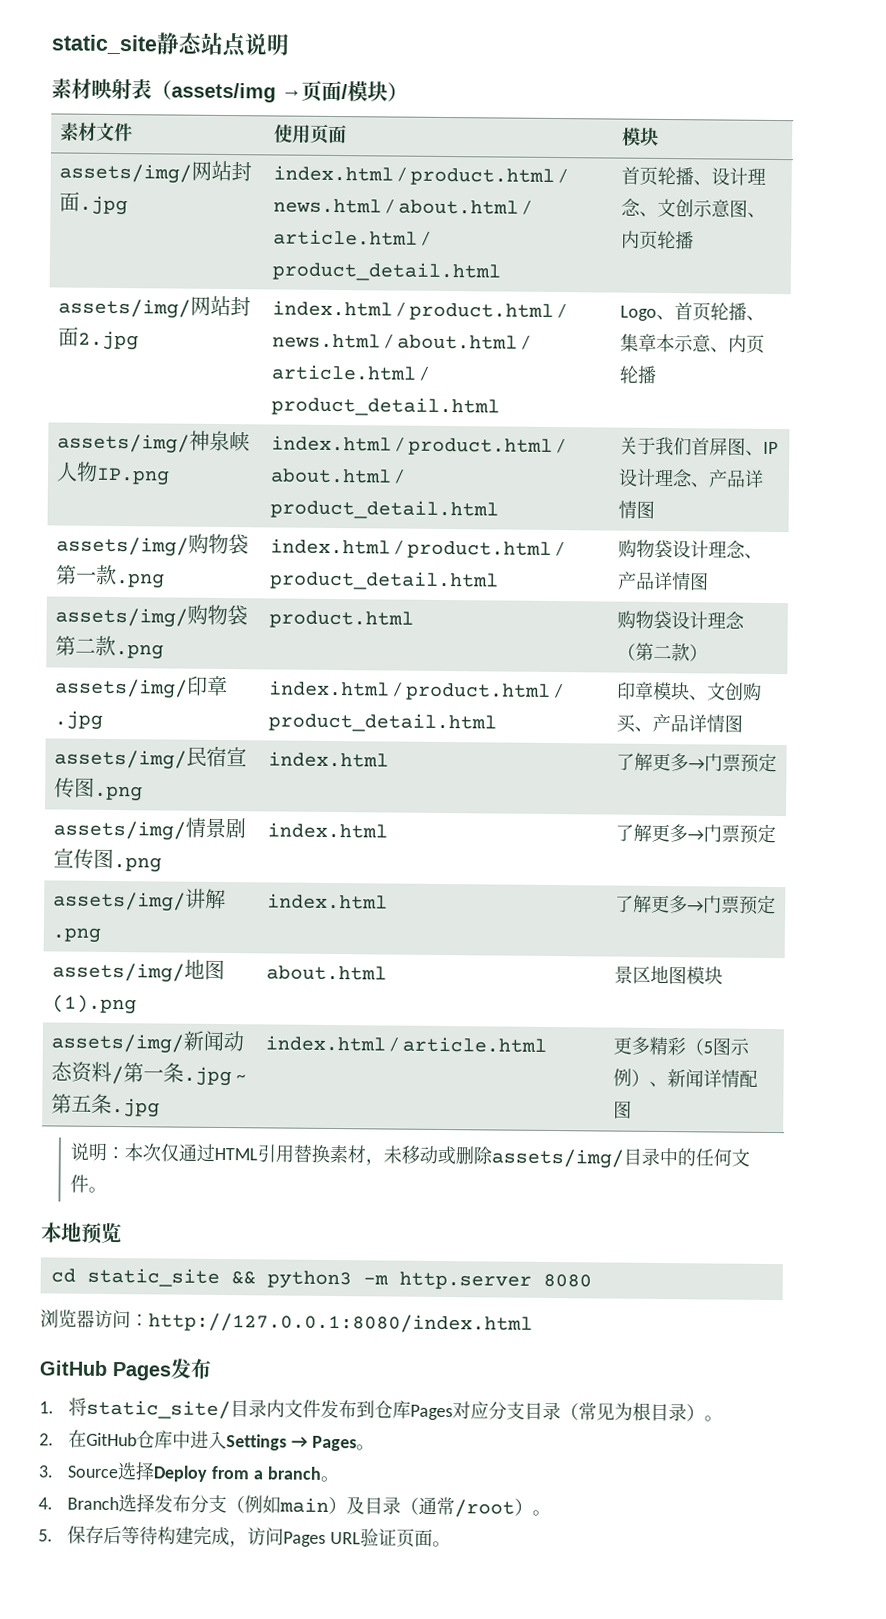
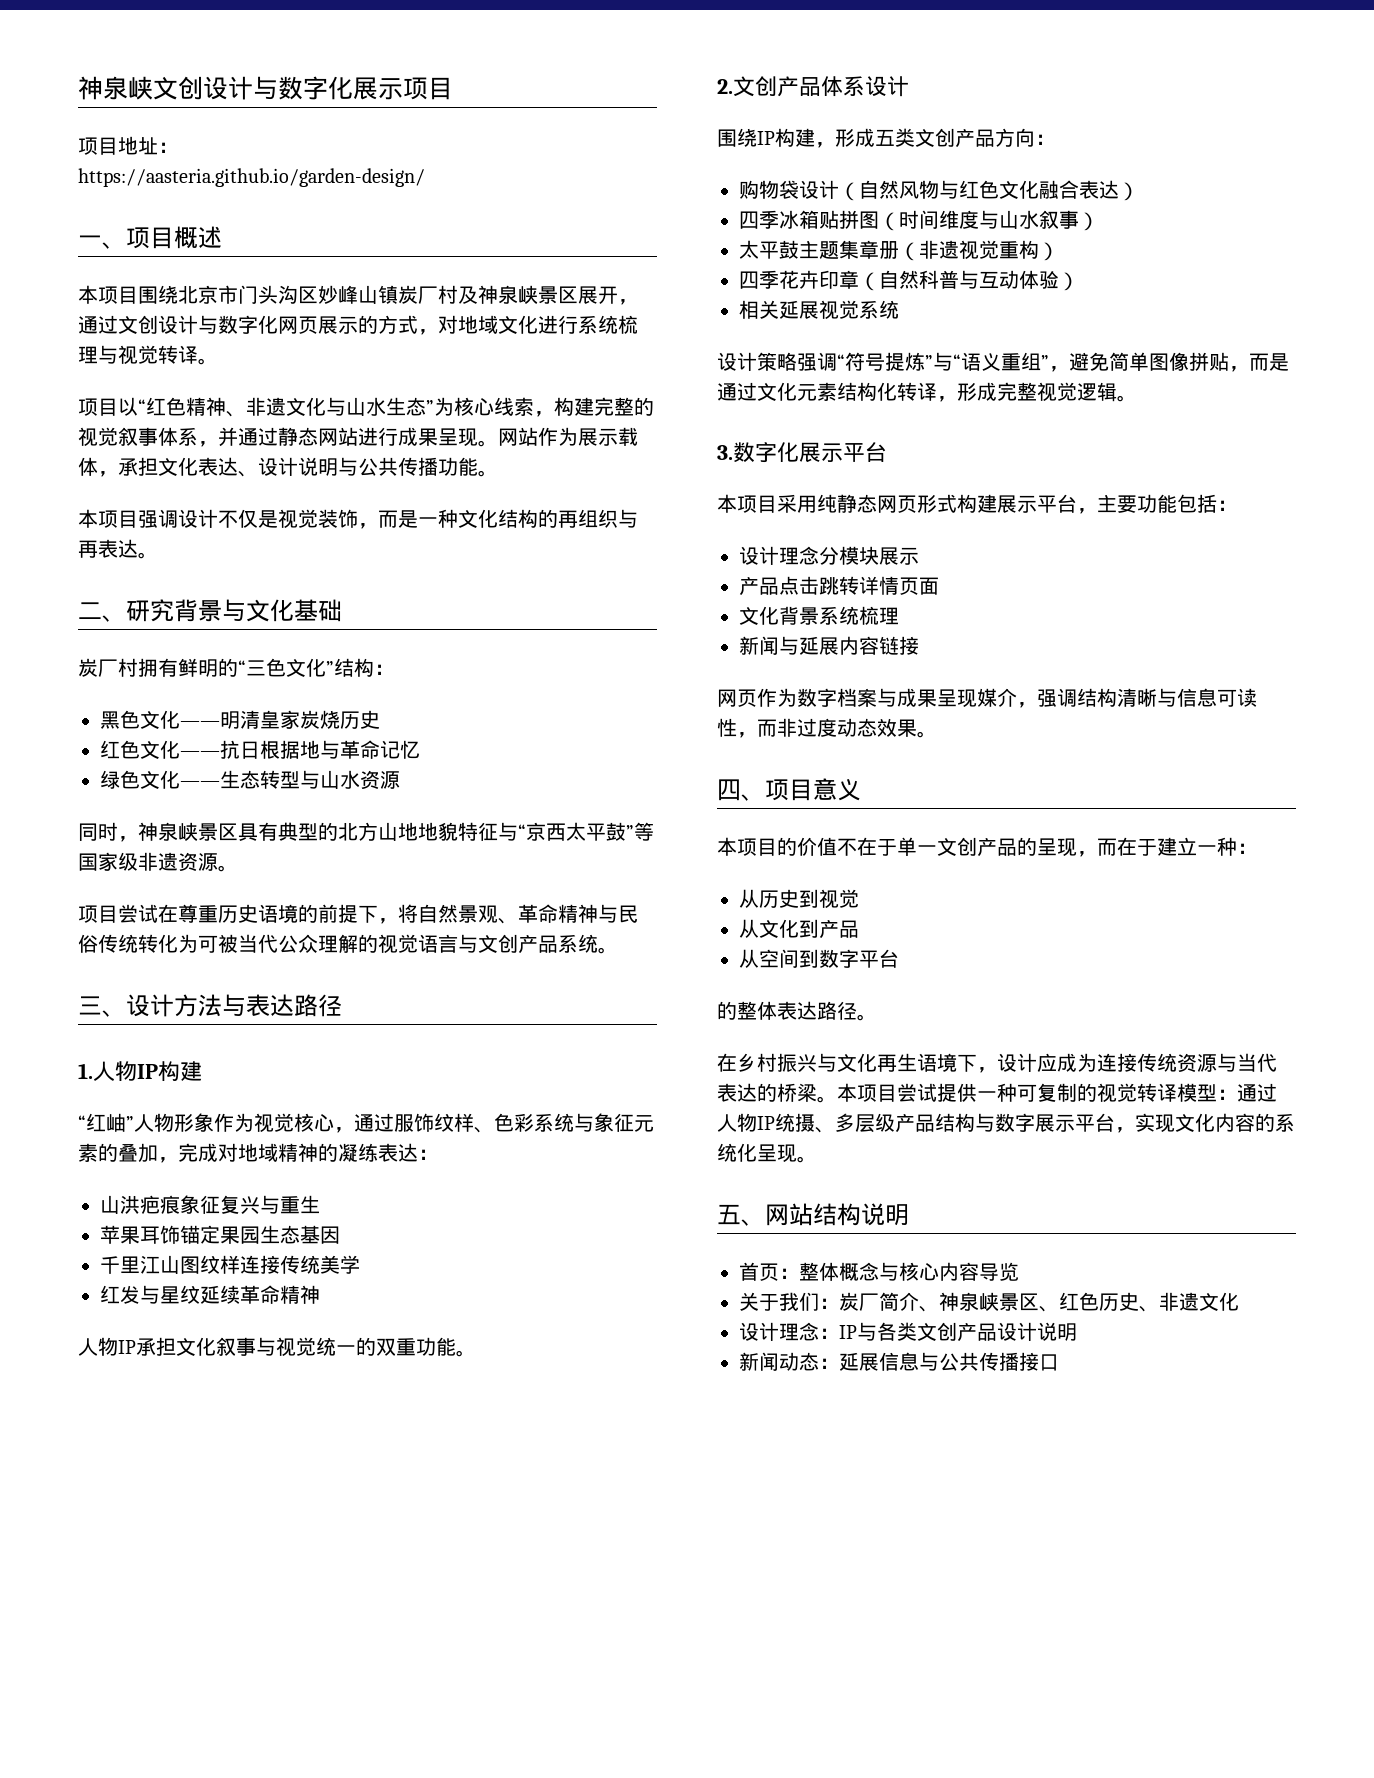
[51,32,290,58] [51,78,408,103] [60,122,134,142] [274,123,348,144] [622,127,660,146] [59,160,253,184] [59,191,129,216] [273,165,568,186] [273,198,532,215] [273,229,432,246] [272,261,502,282] [621,166,767,186] [621,198,767,218] [621,230,695,250] [58,295,252,319] [58,326,140,351] [272,300,567,321] [272,333,531,350] [271,364,431,381] [271,396,501,417] [620,302,766,322] [620,333,766,354] [619,365,658,384] [57,430,251,454] [56,461,171,486] [271,435,566,456] [270,468,406,484] [270,499,500,520] [619,436,779,456] [618,468,765,488] [618,500,656,519] [56,533,250,557] [56,564,166,589] [270,538,565,559] [269,570,500,591] [618,539,764,559] [618,571,710,591] [55,604,249,628] [55,635,165,660] [269,610,415,629] [617,610,746,630] [617,642,709,662] [55,675,229,699] [54,710,104,730] [269,680,564,701] [268,712,498,733] [617,681,763,701] [616,713,744,733] [54,745,248,770] [54,777,144,802] [268,751,390,768] [616,752,778,773] [53,817,247,841] [53,848,163,873] [267,822,389,839] [615,823,777,844] [53,888,227,912] [52,927,102,943] [267,893,389,910] [615,894,777,915] [52,959,226,983] [52,994,138,1015] [266,965,388,981] [614,965,724,985] [51,1030,245,1054] [51,1061,247,1087] [51,1093,161,1118] [265,1035,548,1053] [613,1036,751,1056] [613,1068,759,1088] [613,1100,633,1119] [70,1142,751,1169] [70,1174,108,1193] [41,1222,122,1244] [50,1267,592,1290] [40,1309,533,1334] [39,1358,212,1381] [39,1397,724,1422] [39,1429,375,1452] [38,1461,339,1483] [38,1493,552,1518] [38,1525,451,1548] static_site静态站点说明 // 素材映射表（assets/img →页面/模块） // 素材文件 | 使用页面 | 模块 // assets/img/网站封面.jpg | index.html / product.html / news.html / about.html / article.html / product_detail.html | 首页轮播、设计理念、文创示意图、内页轮播 // assets/img/网站封面2.jpg | index.html / product.html / news.html / about.html / article.html / product_detail.html | Logo、首页轮播、集章本示意、内页轮播 // assets/img/神泉峡人物IP.png | index.html / product.html / about.html / product_detail.html | 关于我们首屏图、IP设计理念、产品详情图 // assets/img/购物袋第一款.png | index.html / product.html / product_detail.html | 购物袋设计理念、产品详情图 // assets/img/购物袋第二款.png | product.html | 购物袋设计理念（第二款） // assets/img/印章.jpg | index.html / product.html / product_detail.html | 印章模块、文创购买、产品详情图 // assets/img/民宿宣传图.png | index.html | 了解更多→门票预定 // assets/img/情景剧宣传图.png | index.html | 了解更多→门票预定 // assets/img/讲解.png | index.html | 了解更多→门票预定 // assets/img/地图(1).png | about.html | 景区地图模块 // assets/img/新闻动态资料/第一条.jpg ~第五条.jpg | index.html / article.html | 更多精彩（5图示例）、新闻详情配图 // 说明：本次仅通过HTML引用替换素材，未移动或删除assets/img/目录中的任何文件。 // 本地预览 // cd static_site && python3 -m http.server 8080 // 浏览器访问：http://127.0.0.1:8080/index.html // GitHub Pages发布 // 1.将static_site/目录内文件发布到仓库Pages对应分支目录（常见为根目录）。 // 2.在GitHub仓库中进入Settings → Pages。 // 3. Source选择Deploy from a branch。 // 4. Branch选择发布分支（例如main）及目录（通常/root）。 // 5.保存后等待构建完成，访问Pages URL验证页面。 -> [78,76,453,100] [78,136,178,155] [78,168,425,187] [78,226,222,249] [78,285,638,305] [78,315,638,335] [78,345,218,365] [78,397,654,417] [78,427,638,447] [78,457,498,477] [78,509,638,529] [78,539,158,559] [78,599,342,622] [78,658,394,677] [100,710,380,729] [100,740,420,759] [100,770,400,790] [78,822,654,842] [78,852,238,872] [78,904,638,924] [78,934,618,954] [78,994,342,1017] [78,1061,202,1081] [78,1113,654,1133] [78,1143,438,1163] [100,1195,320,1214] [100,1225,340,1244] [100,1255,360,1274] [100,1285,320,1304] [78,1337,476,1357] [717,76,909,97] [717,128,1055,148] [739,180,1139,201] [739,210,1099,231] [739,240,1059,261] [739,270,1079,291] [739,300,899,320] [717,352,1289,372] [717,382,1137,402] [717,442,887,463] [717,494,1237,514] [739,546,919,565] [739,576,939,595] [739,606,899,625] [739,636,919,655] [717,688,1257,708] [717,718,937,738] [717,778,861,801] [717,837,1257,857] [739,889,859,909] [739,919,859,938] [739,949,899,968] [717,1001,877,1021] [717,1053,1277,1073] [717,1083,1277,1103] [717,1113,1295,1133] [717,1143,817,1163] [717,1203,909,1226] [739,1262,1019,1281] [739,1292,1239,1312] [739,1322,1077,1341] [739,1352,1059,1371] 神泉峡文创设计与数字化展示项目 // 项目地址： // https://aasteria.github.io/garden-design/ // 一、项目概述 // 本项目围绕北京市门头沟区妙峰山镇炭厂村及神泉峡景区展开，通过文创设计与数字化网页展示的方式，对地域文化进行系统梳理与视觉转译。 // 项目以“红色精神、非遗文化与山水生态”为核心线索，构建完整的视觉叙事体系，并通过静态网站进行成果呈现。网站作为展示载体，承担文化表达、设计说明与公共传播功能。 // 本项目强调设计不仅是视觉装饰，而是一种文化结构的再组织与再表达。 // 二、研究背景与文化基础 // 炭厂村拥有鲜明的“三色文化”结构： // 黑色文化——明清皇家炭烧历史 // 红色文化——抗日根据地与革命记忆 // 绿色文化——生态转型与山水资源 // 同时，神泉峡景区具有典型的北方山地地貌特征与“京西太平鼓”等国家级非遗资源。 // 项目尝试在尊重历史语境的前提下，将自然景观、革命精神与民俗传统转化为可被当代公众理解的视觉语言与文创产品系统。 // 三、设计方法与表达路径 // 1.人物IP构建 // “红岫”人物形象作为视觉核心，通过服饰纹样、色彩系统与象征元素的叠加，完成对地域精神的凝练表达： // 山洪疤痕象征复兴与重生 // 苹果耳饰锚定果园生态基因 // 千里江山图纹样连接传统美学 // 红发与星纹延续革命精神 // 人物IP承担文化叙事与视觉统一的双重功能。 // 2.文创产品体系设计 // 围绕IP构建，形成五类文创产品方向： // 购物袋设计（自然风物与红色文化融合表达） // 四季冰箱贴拼图（时间维度与山水叙事） // 太平鼓主题集章册（非遗视觉重构） // 四季花卉印章（自然科普与互动体验） // 相关延展视觉系统 // 设计策略强调“符号提炼”与“语义重组”，避免简单图像拼贴，而是通过文化元素结构化转译，形成完整视觉逻辑。 // 3.数字化展示平台 // 本项目采用纯静态网页形式构建展示平台，主要功能包括： // 设计理念分模块展示 // 产品点击跳转详情页面 // 文化背景系统梳理 // 新闻与延展内容链接 // 网页作为数字档案与成果呈现媒介，强调结构清晰与信息可读性，而非过度动态效果。 // 四、项目意义 // 本项目的价值不在于单一文创产品的呈现，而在于建立一种： // 从历史到视觉 // 从文化到产品 // 从空间到数字平台 // 的整体表达路径。 // 在乡村振兴与文化再生语境下，设计应成为连接传统资源与当代表达的桥梁。本项目尝试提供一种可复制的视觉转译模型：通过人物IP统摄、多层级产品结构与数字展示平台，实现文化内容的系统化呈现。 // 五、网站结构说明 // 首页：整体概念与核心内容导览 // 关于我们：炭厂简介、神泉峡景区、红色历史、非遗文化 // 设计理念：IP与各类文创产品设计说明 // 新闻动态：延展信息与公共传播接口

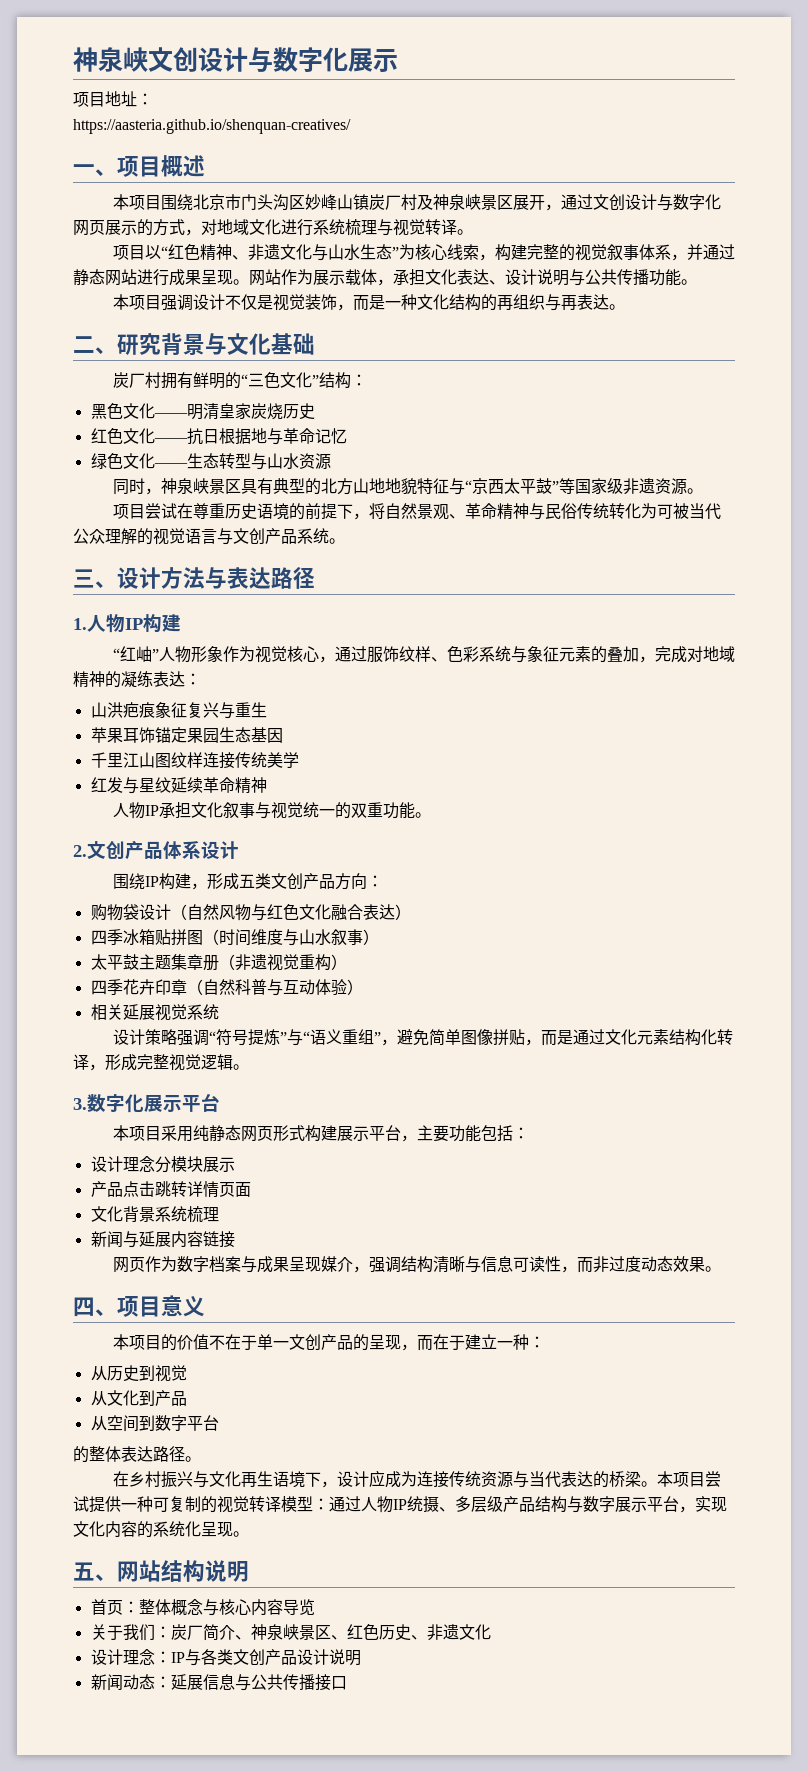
[403,77,453,100] 项目 -> (398, 60) none
[78,168,425,187] https://aasteria.github.io/garden-design/ -> [73,119,351,134] https://aasteria.github.io/shenquan-creatives/

